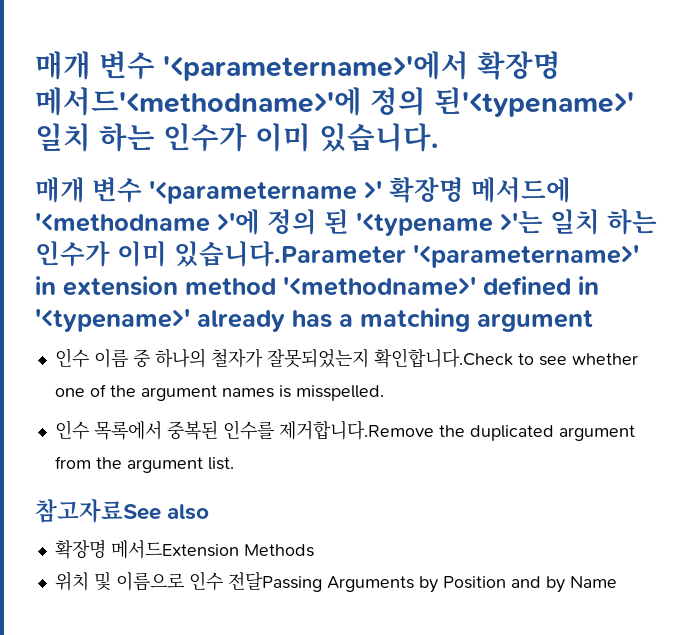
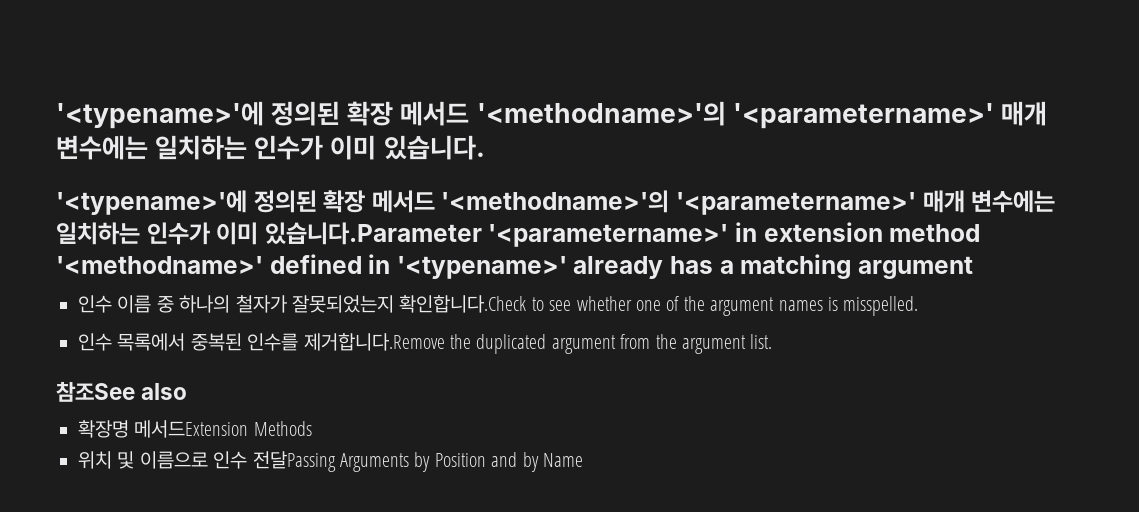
[35,51,561,81] [35,87,634,117] [35,123,438,152] [35,177,571,204] [35,209,657,236] 매개 변수 '<parametername>'에서 확장명 메서드'<methodname>'에 정의 된'<typename>' 일치 하는 인수가 이미 있습니다. // 매개 변수 '<parametername >' 확장명 메서드에 '<methodname >'에 정의 된 '<typename >'는 일치 하는 -> [56,101,1047,129] [56,135,485,160] [56,190,1056,215] [56,222,140,245] '<typename>'에 정의된 확장 메서드 '<methodname>'의 '<parametername>' 매개 변수에는 일치하는 인수가 이미 있습니다. // '<typename>'에 정의된 확장 메서드 '<methodname>'의 '<parametername>' 매개 변수에는 일치하는
[35,499,161,523] 참고자료See -> [56,381,135,402] 참조See

